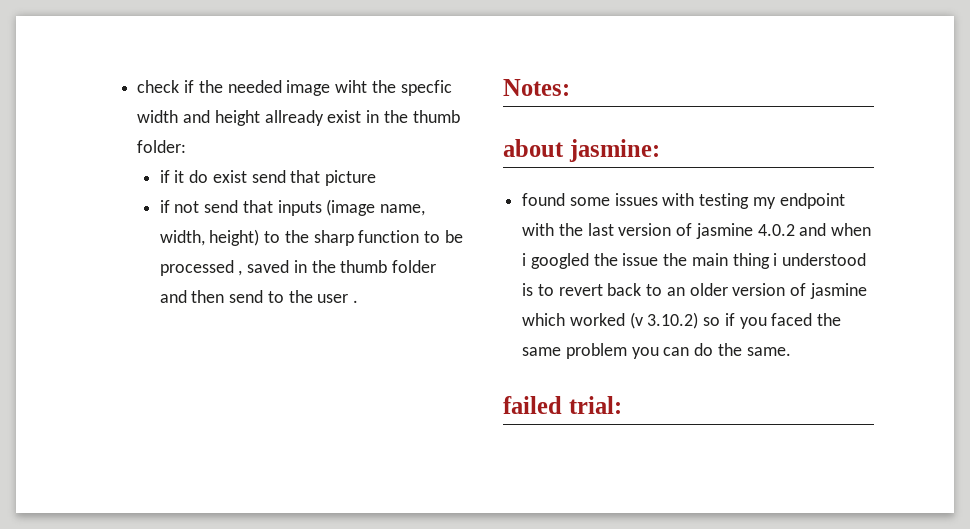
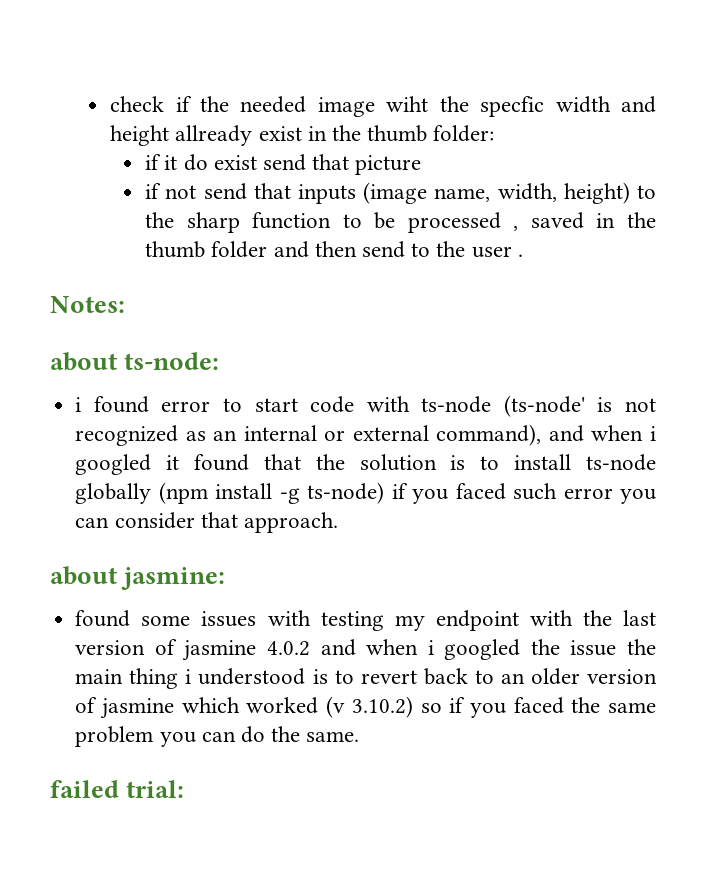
(570, 87) none -> [50,352,220,371] [75,395,656,417] [75,424,657,446] [75,454,656,475] [75,482,657,504] [75,512,338,533] // about ts-node: // i found error to start code with ts-node (ts-node' is not recognized as an internal or external command), and when i googled it found that the solution is to install ts-node globally (npm install -g ts-node) if you faced such error you can consider that approach.

